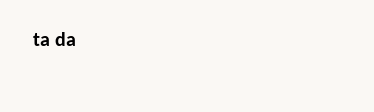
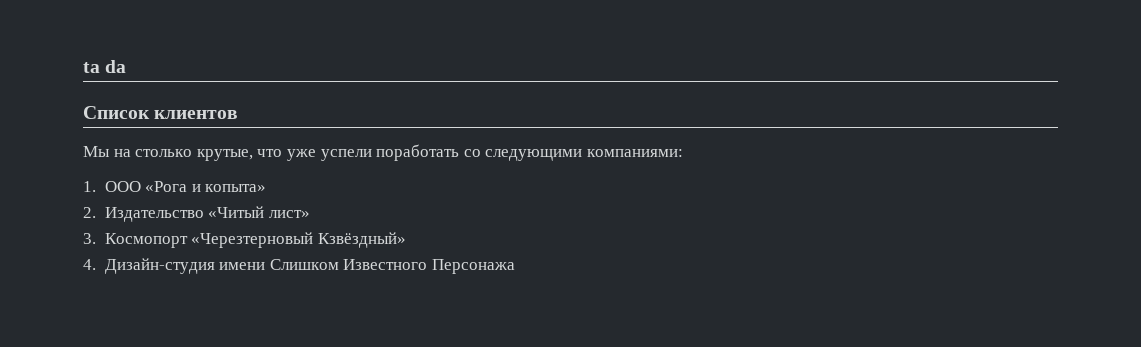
(77, 39) none -> [83,106,239,119] [83,144,683,161] [83,181,267,192] [83,206,310,222] [83,232,406,248] [83,258,515,274] // Список клиентов // Мы на столько крутые, что уже успели поработать со следующими компаниями: // 1. ООО «Рога и копыта» // 2. Издательство «Читый лист» // 3. Космопорт «Черезтерновый Кзвёздный» // 4. Дизайн-студия имени Слишком Известного Персонажа

